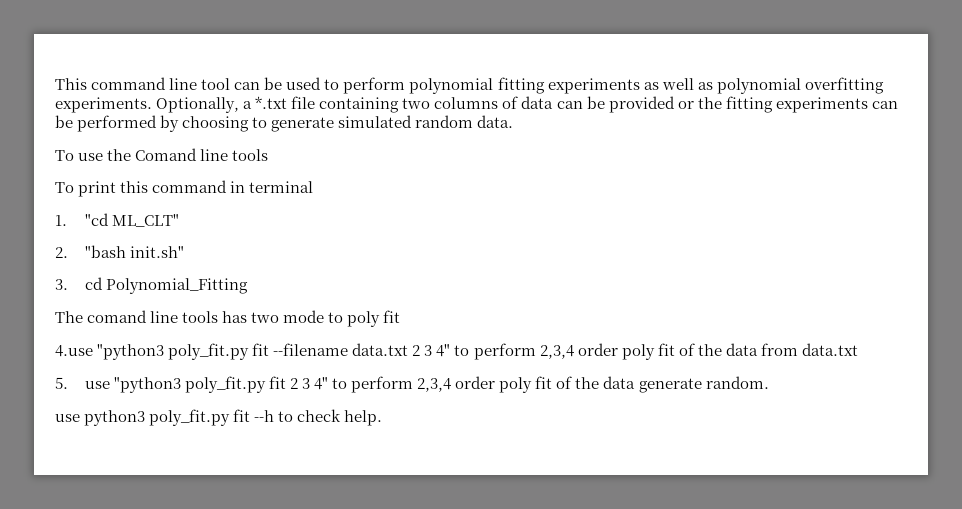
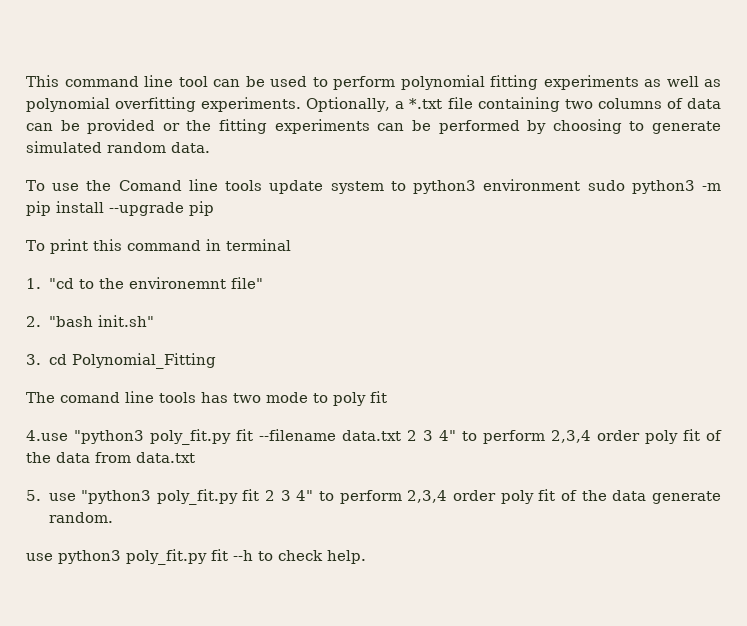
(269, 155) none -> [269,179,721,194] [26,201,214,216] update system to python3 environment sudo python3 -m pip install --upgrade pip
[111,214,179,227] ML_CLT" -> [78,277,263,289] to the environemnt file"

